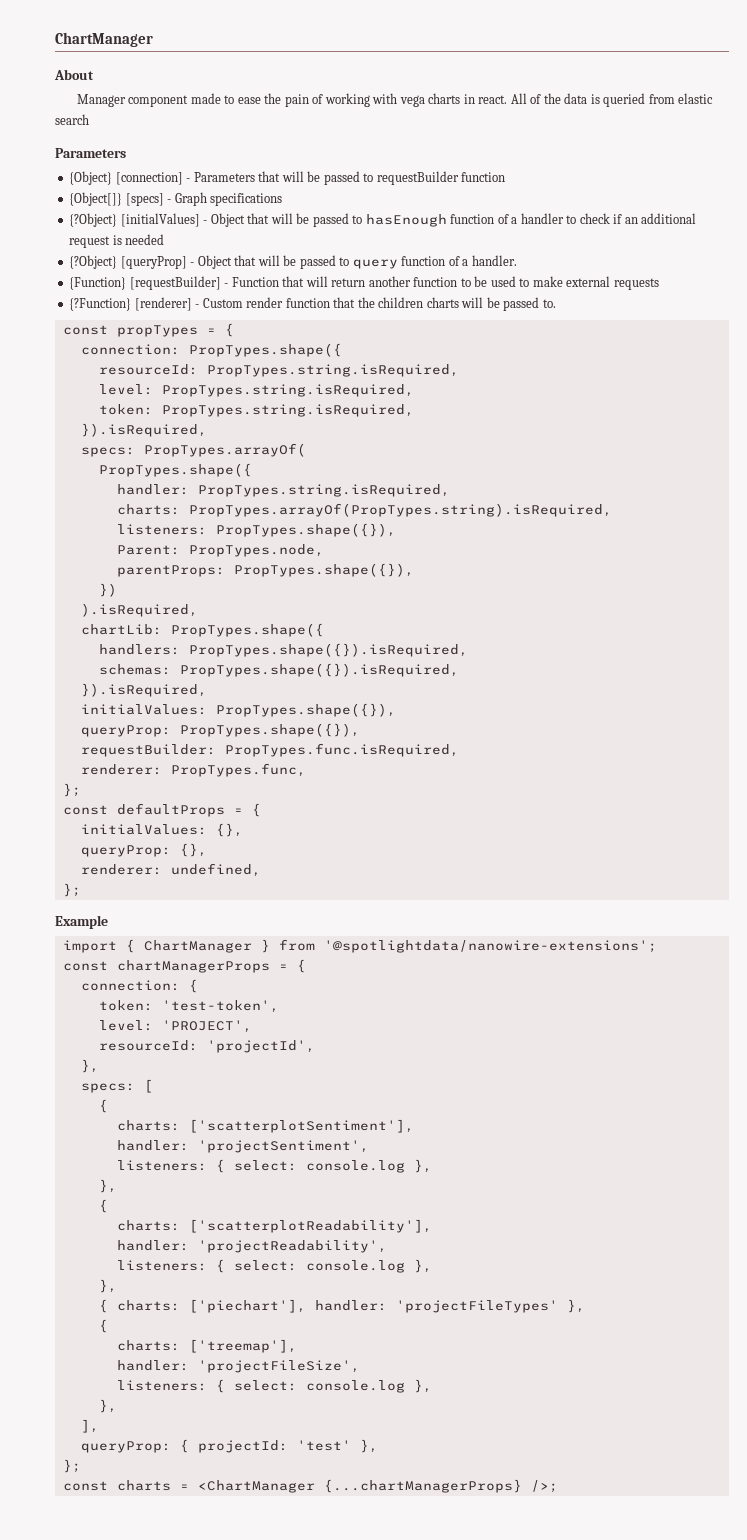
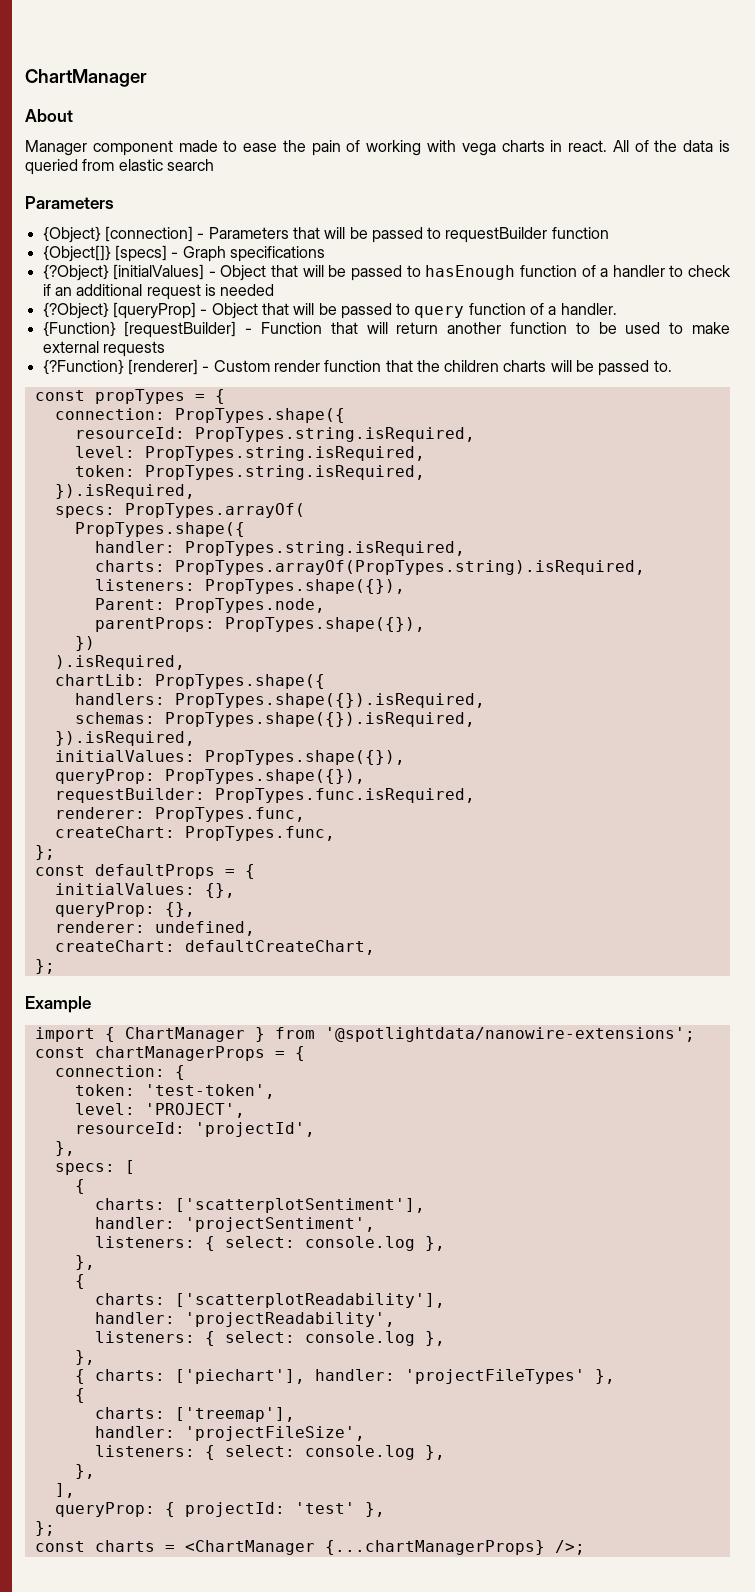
(306, 770) none -> [54,826,335,841] // createChart: PropTypes.func,
(261, 870) none -> [54,940,375,955] // createChart: defaultCreateChart,

